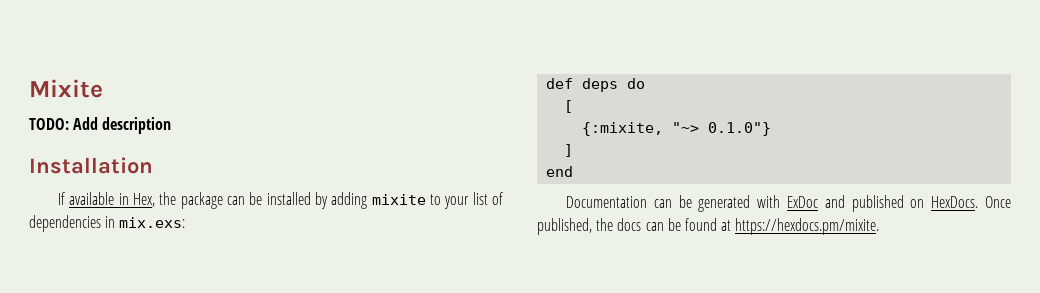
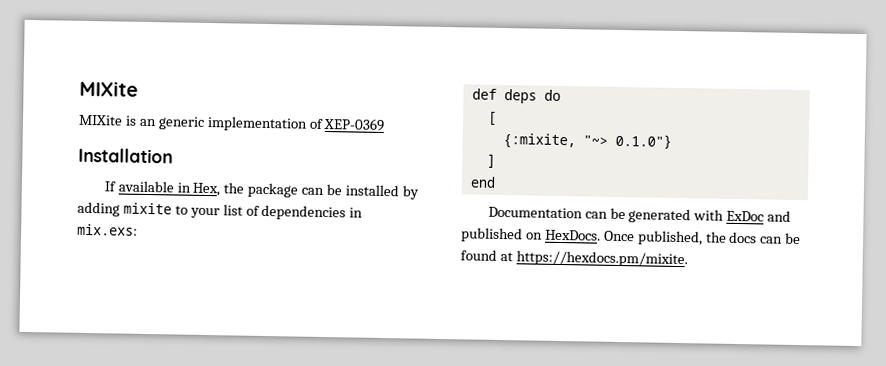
[29,79,103,98] [29,117,172,134] Mixite // TODO: Add description -> [79,80,138,97] [78,114,386,132] MIXite // MIXite is an generic implementation of XEP-0369

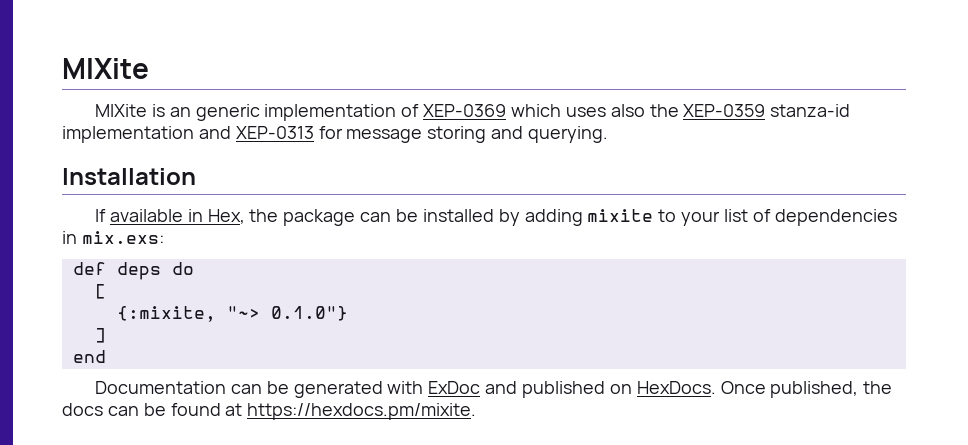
(386, 124) none -> [510,104,851,117] [62,126,609,143] which uses also the XEP-0359 stanza-id implementation and XEP-0313 for message storing and querying.

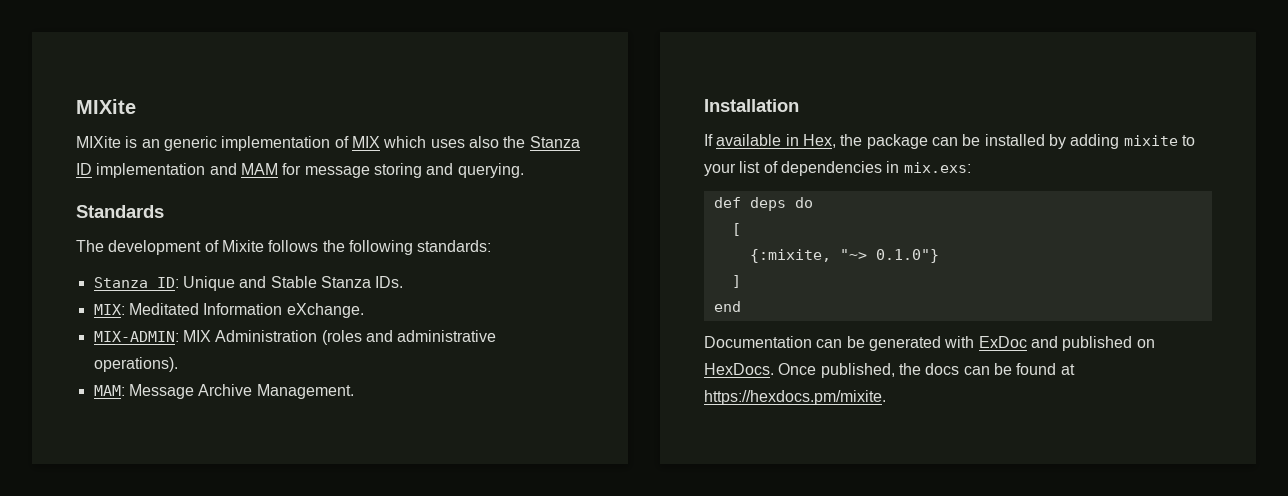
[423,104,507,117] XEP-0369 -> [351,136,380,148] MIX
[683,104,851,117] XEP-0359 stanza-id -> [529,136,580,148] [76,163,92,175] Stanza ID
[235,126,314,139] XEP-0313 -> [240,163,278,175] MAM
(609, 134) none -> [76,205,164,218] [76,240,492,255] [93,276,404,291] [93,303,364,318] [93,330,497,345] [93,357,178,372] [93,384,354,399] // Standards // The development of Mixite follows the following standards: // Stanza ID: Unique and Stable Stanza IDs. // MIX: Meditated Information eXchange. // MIX-ADMIN: MIX Administration (roles and administrative operations). // MAM: Message Archive Management.

